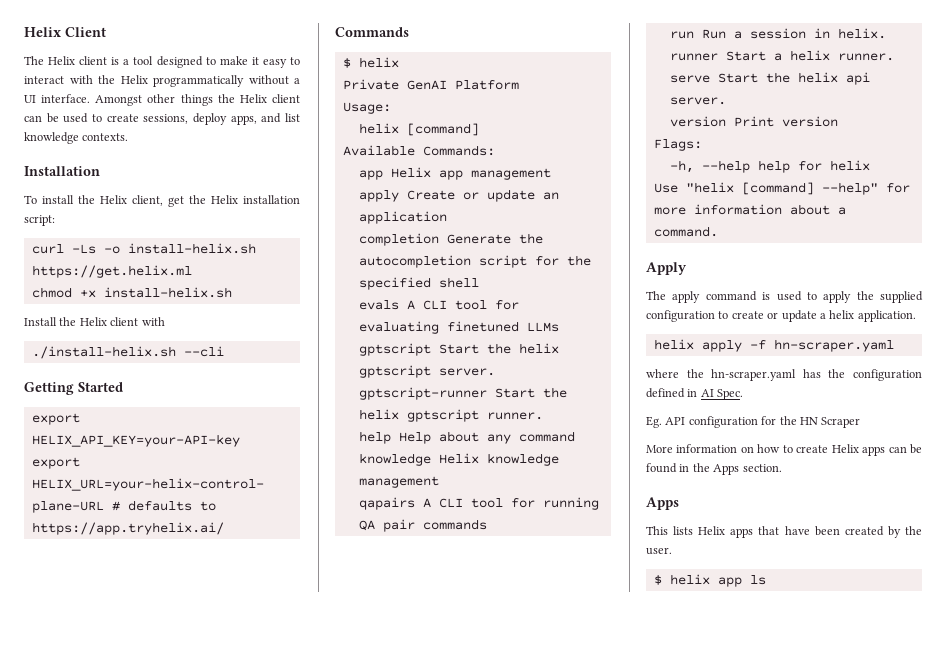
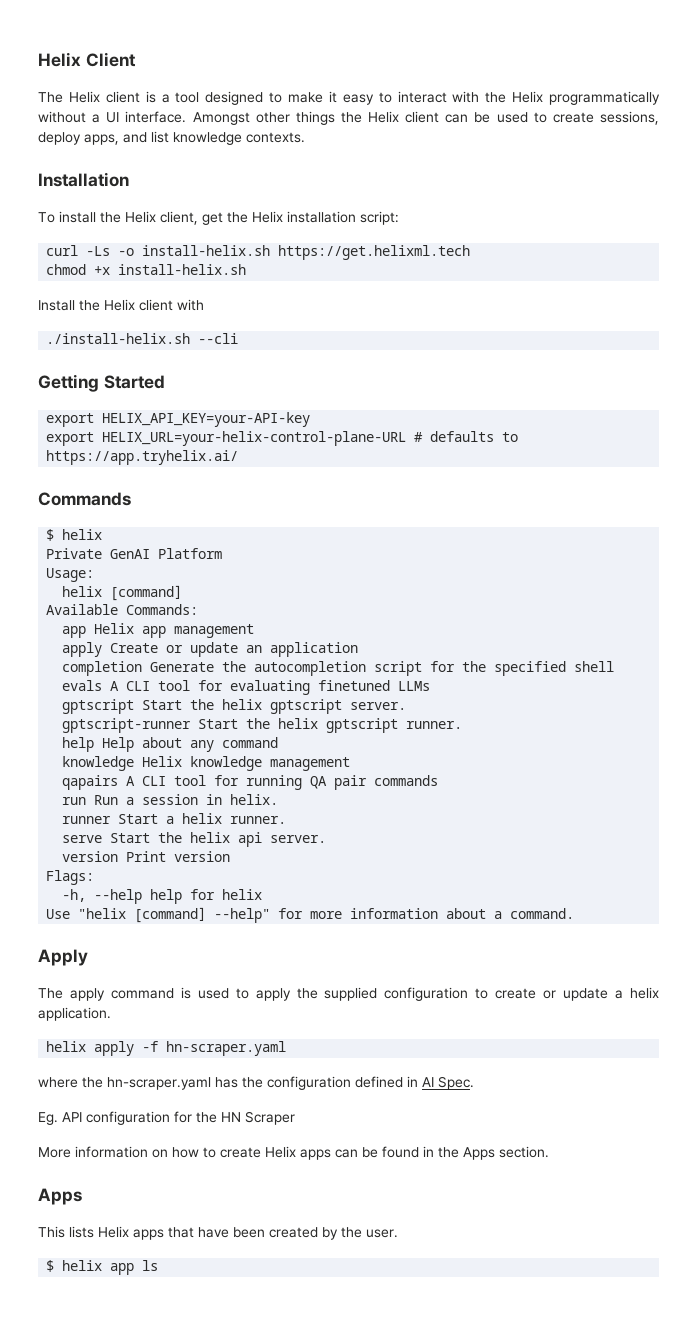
[31,265,192,278] https://get.helix.ml -> [278,245,471,260] https://get.helixml.tech

